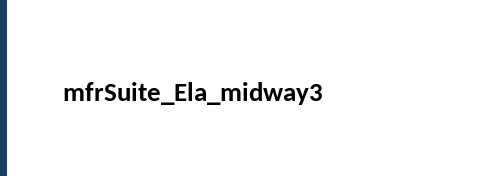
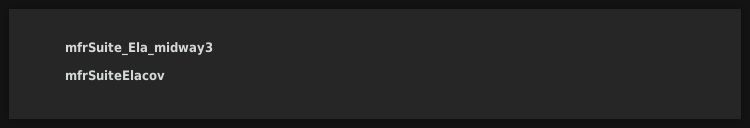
(323, 93) none -> [65,70,165,81] // mfrSuiteElacov

